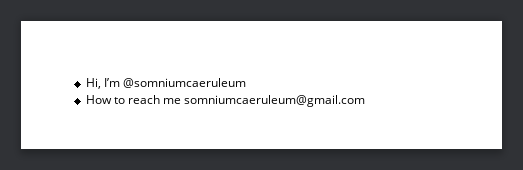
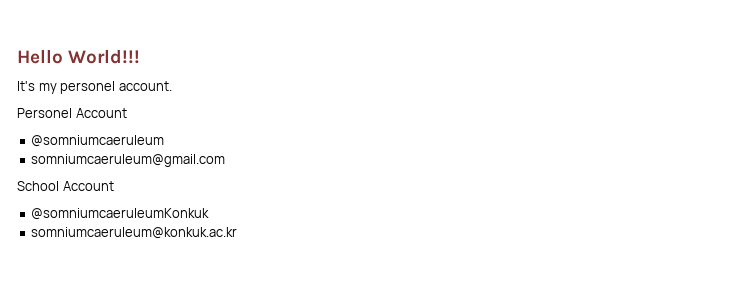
[85,78,246,89] [85,95,366,107] Hi, I’m @somniumcaeruleum // How to reach me somniumcaeruleum@gmail.com -> [17,49,141,64] [17,81,172,94] [17,108,127,118] [31,135,165,147] [31,154,226,167] [17,181,114,191] [31,208,210,220] [31,227,238,239] Hello World!!! // It's my personel account. // Personel Account // @somniumcaeruleum // somniumcaeruleum@gmail.com // School Account // @somniumcaeruleumKonkuk // somniumcaeruleum@konkuk.ac.kr

